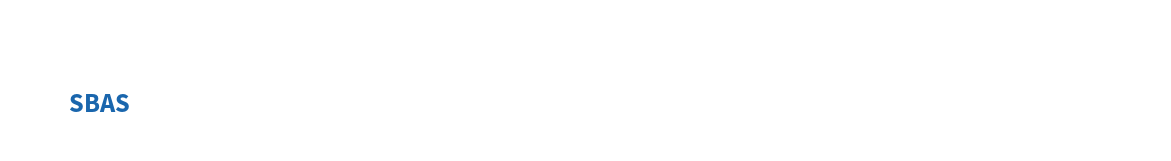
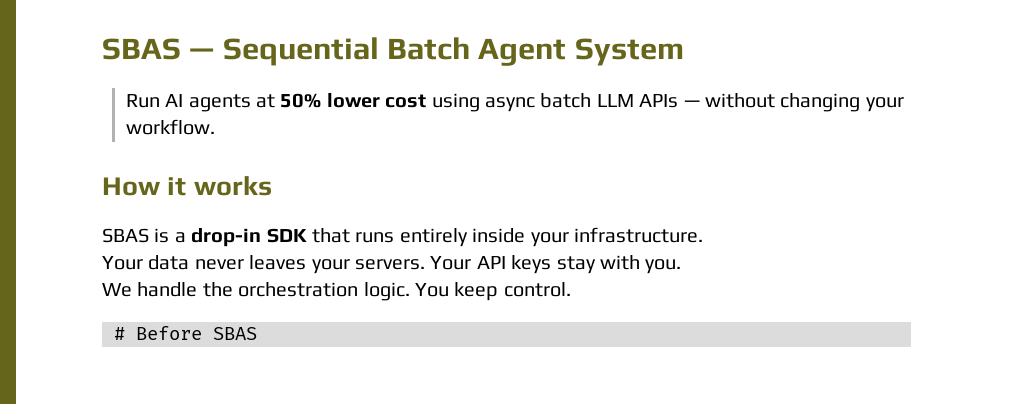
[69,94,130,112] SBAS -> [102,37,684,66] [125,93,904,112] [125,119,215,135] [102,176,272,196] [102,227,703,247] [102,255,682,274] [102,282,571,301] [114,326,257,340] SBAS — Sequential Batch Agent System // Run AI agents at 50% lower cost using async batch LLM APIs — without changing your workflow. // How it works // SBAS is a drop-in SDK that runs entirely inside your infrastructure. // Your data never leaves your servers. Your API keys stay with you. // We handle the orchestration logic. You keep control. // # Before SBAS

